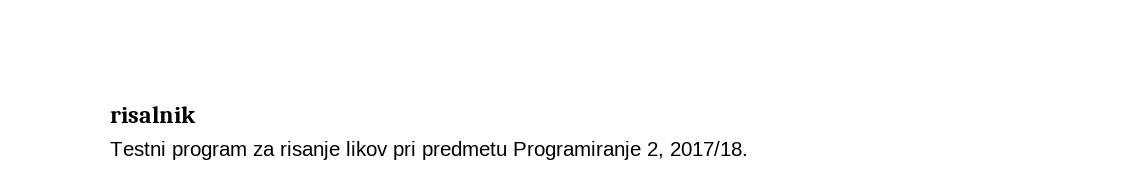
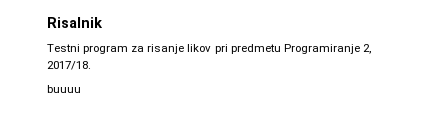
[110,106,196,123] risalnik -> [47,17,103,28] Risalnik
(748, 148) none -> [47,85,81,93] // buuuu

